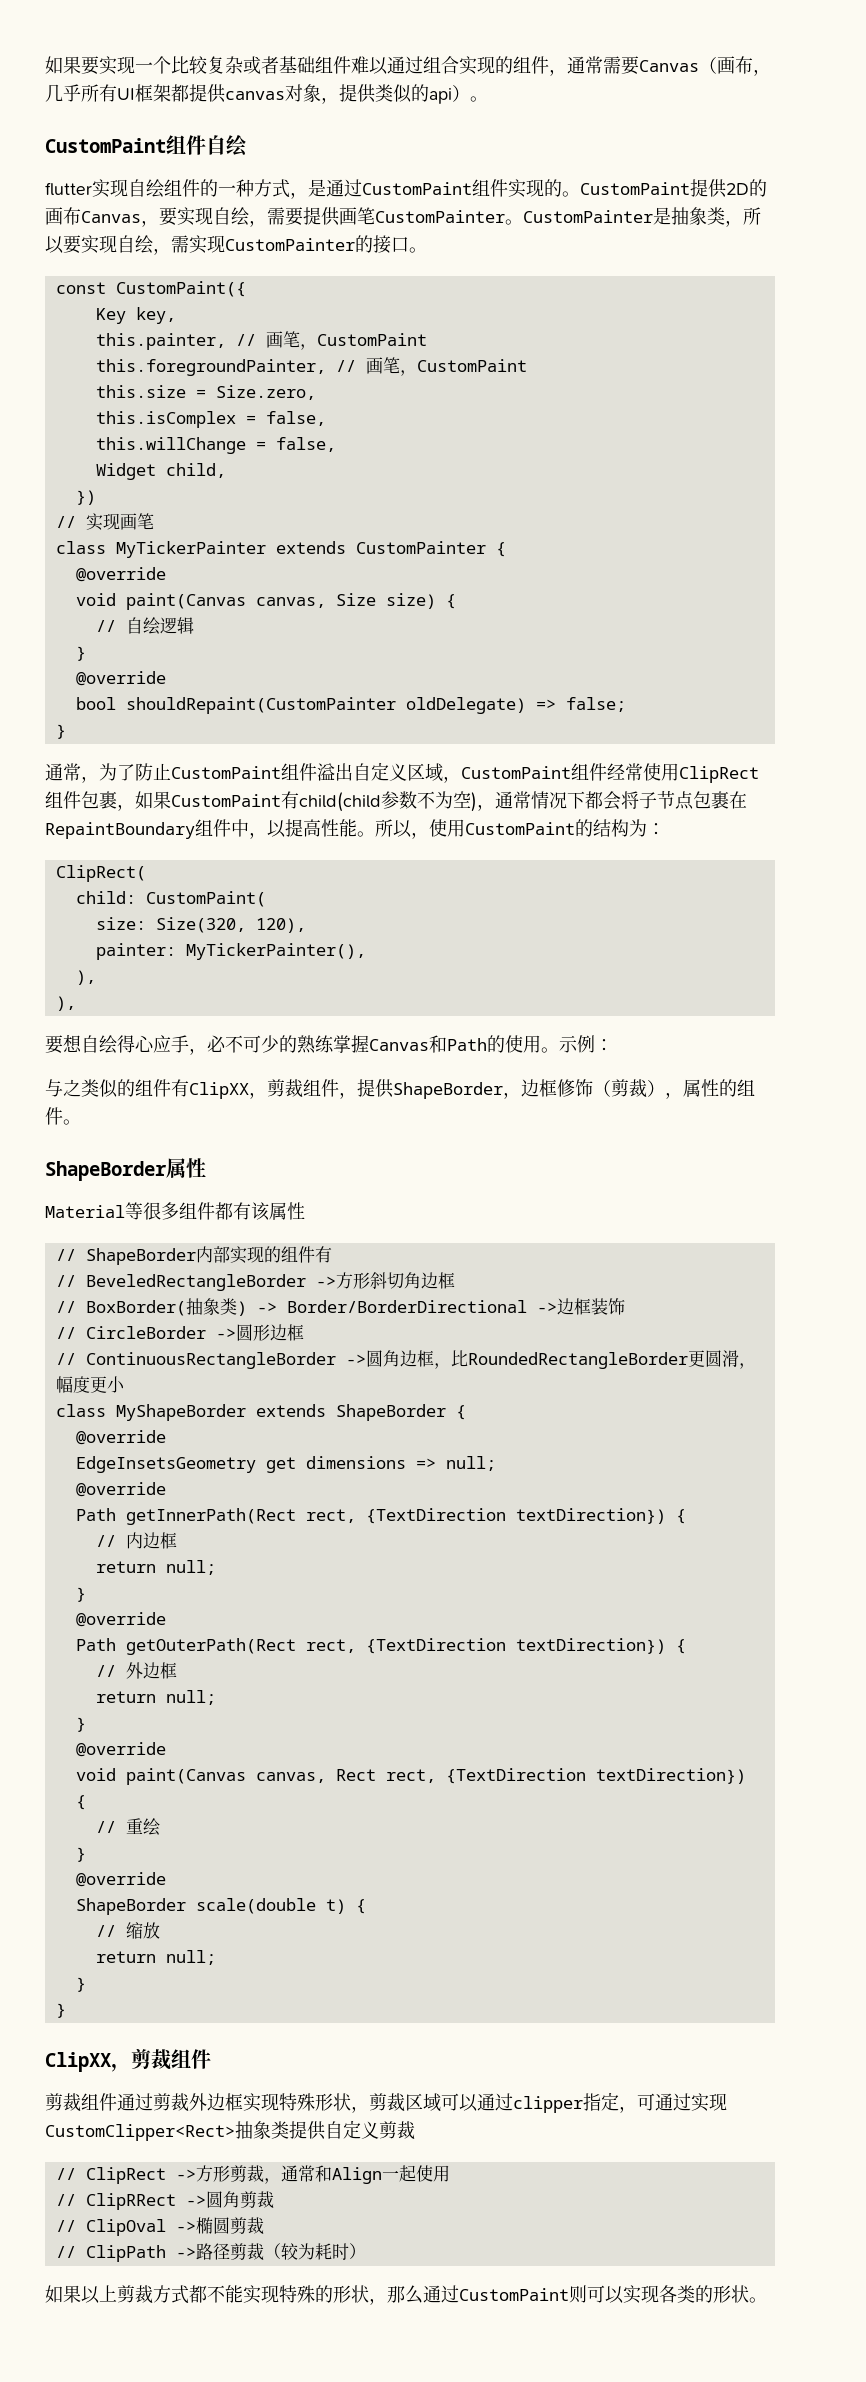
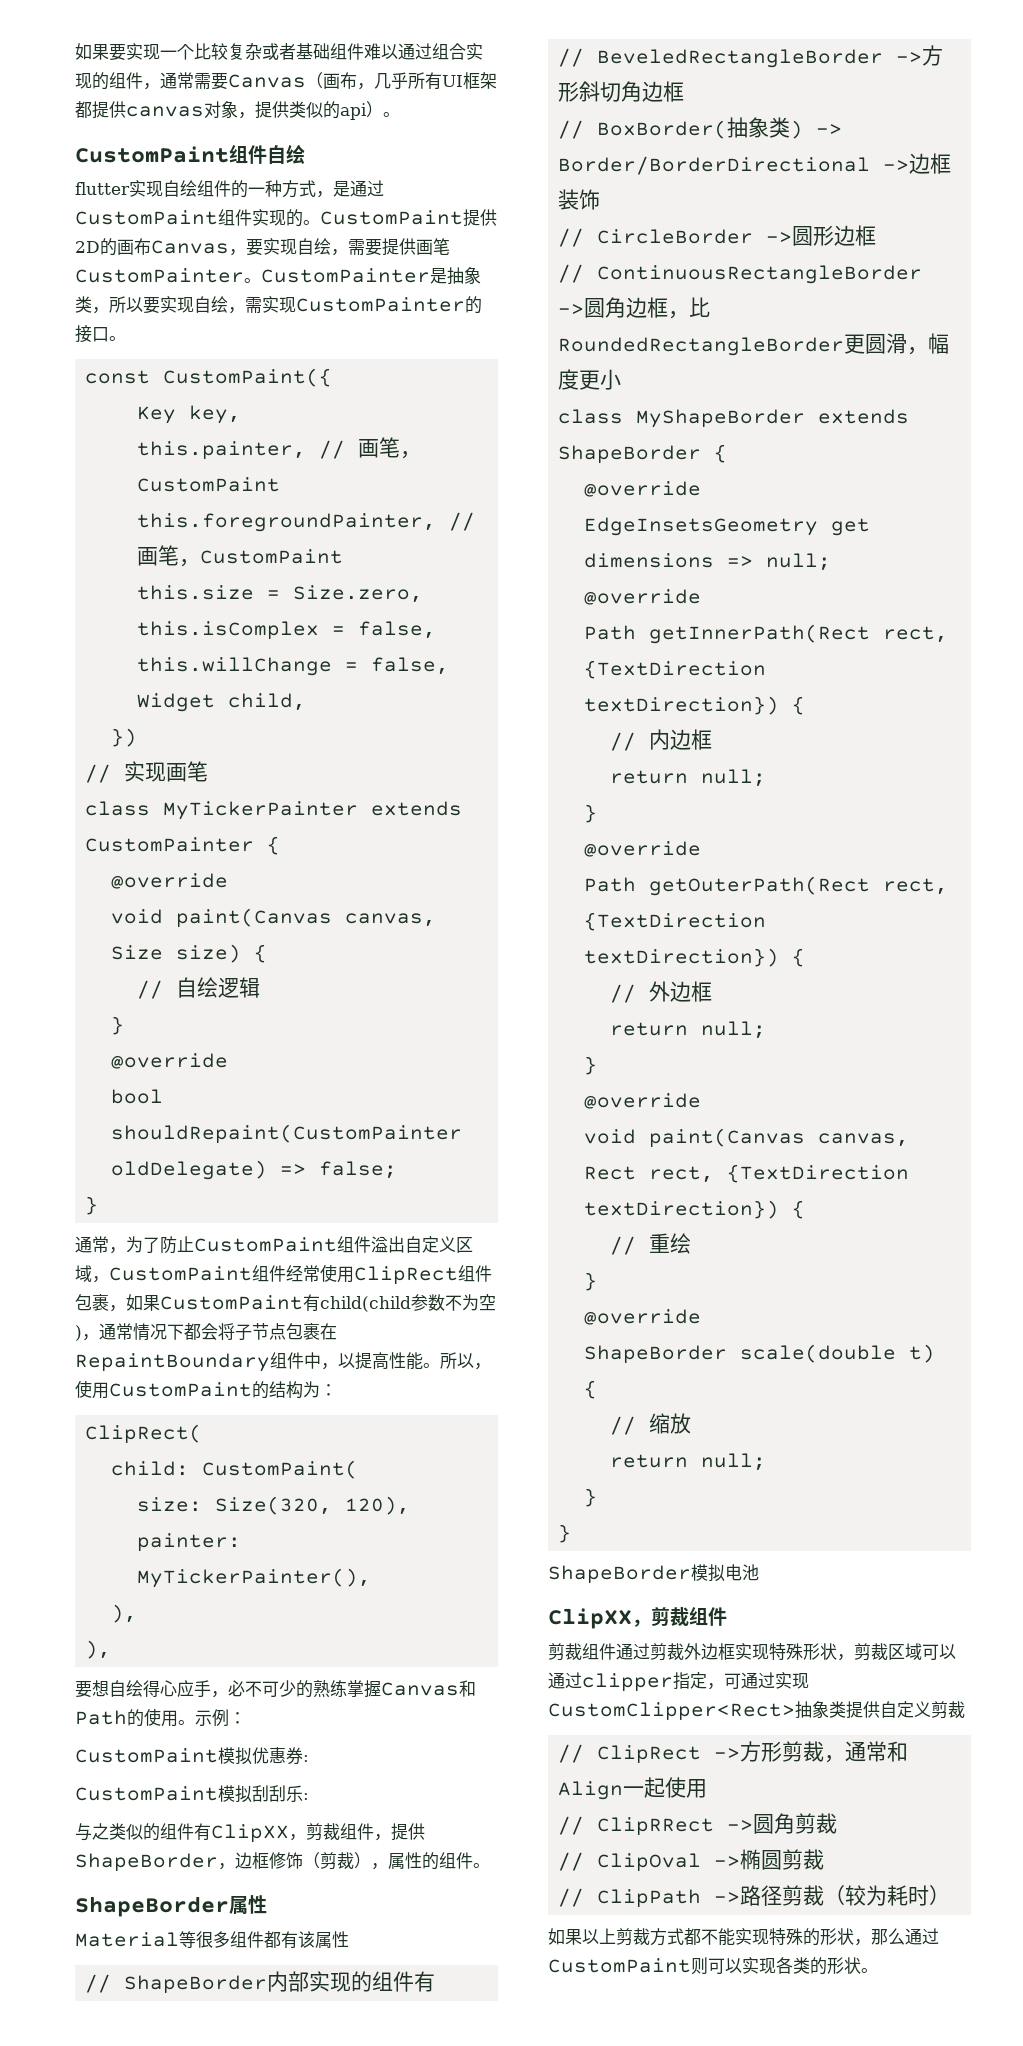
(613, 1045) none -> [75,1747,309,1765] [75,1785,309,1803] // CustomPaint模拟优惠券: // CustomPaint模拟刮刮乐:
(66, 2010) none -> [548,1564,759,1584] // ShapeBorder模拟电池

